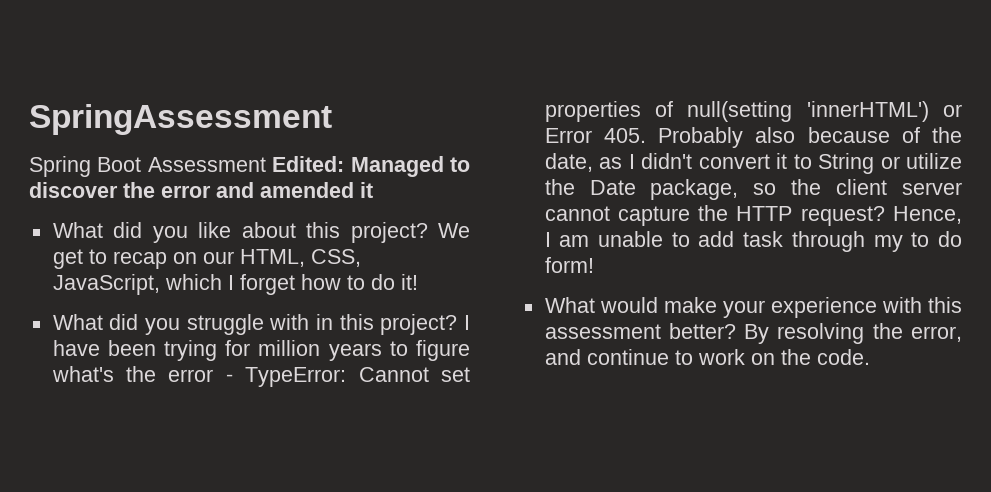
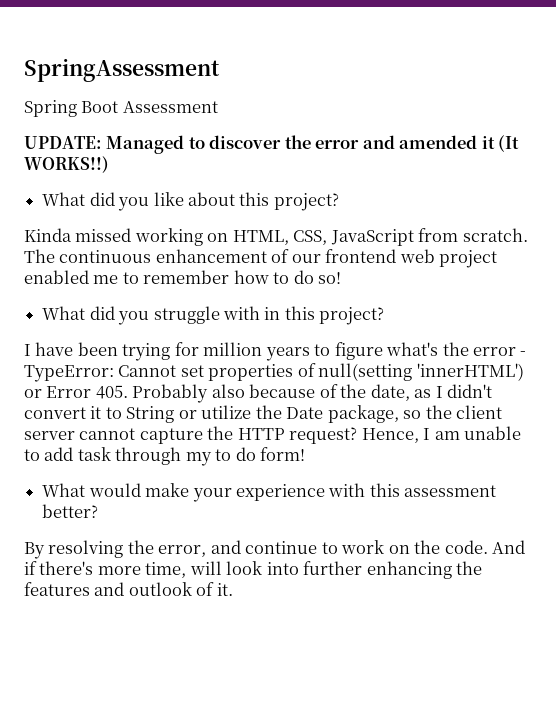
[272,156,345,172] Edited: -> [24,136,102,149] // UPDATE:
(373, 190) none -> [498,135,520,152] [24,156,109,173] (It WORKS!!)
[438,223,471,238] [52,249,361,269] [52,274,295,295] We get to recap on our HTML, CSS, JavaScript, which I forget -> [24,228,528,246] [24,249,498,268] [24,270,230,284] // Kinda missed working on HTML, CSS, JavaScript from scratch. The continuous enhancement of our frontend web project enabled me to remember
[400,274,418,290] it! -> [318,272,342,284] so!
(458, 324) none -> (385, 316) //
(736, 331) none -> (99, 511) //
(870, 357) none -> [492,540,526,554] [24,561,483,579] [24,582,233,596] And if there's more time, will look into further enhancing the features and outlook of it.

